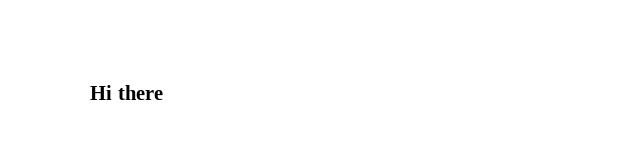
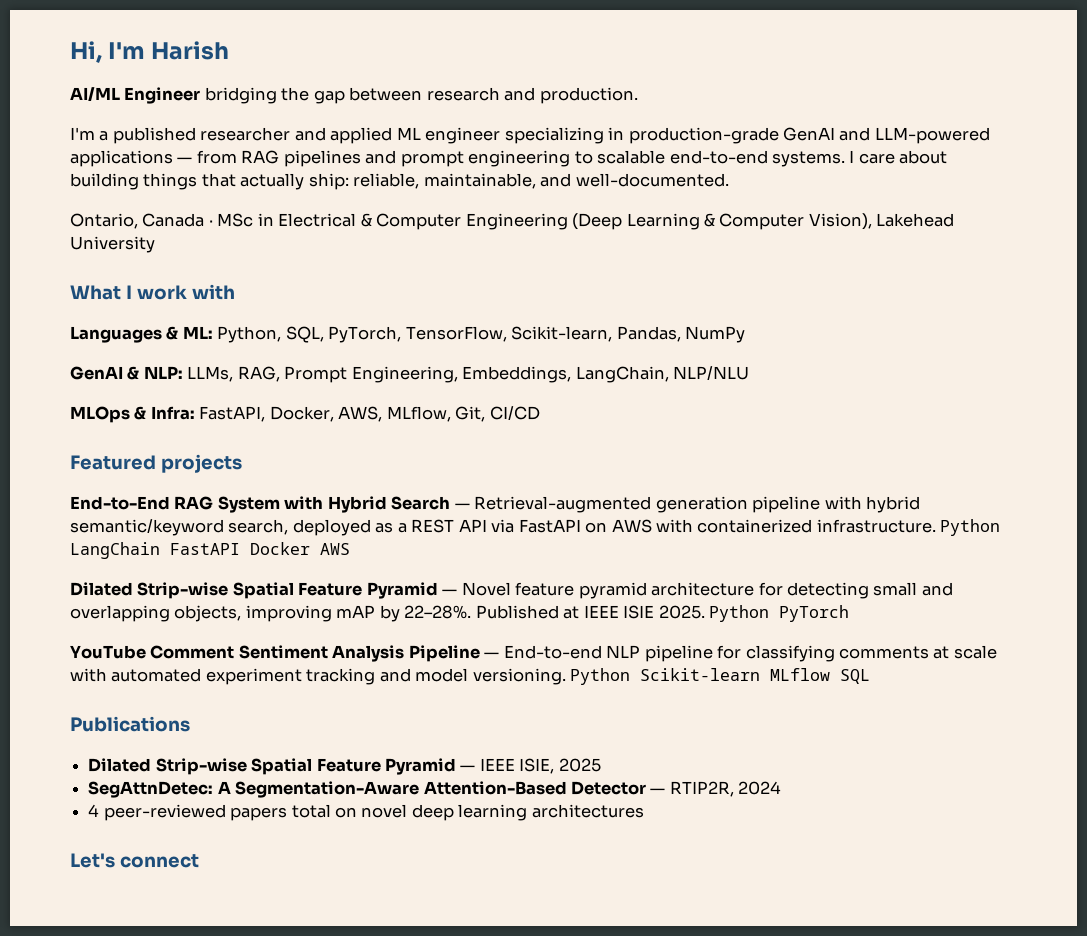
[90,85,163,100] Hi there -> [70,41,230,63] [70,87,638,104] [70,127,990,144] [70,150,948,167] [70,173,729,190] [70,213,955,230] [70,236,155,253] [70,284,235,300] [70,326,746,343] [70,366,750,383] [70,406,540,423] [70,454,242,473] [70,496,921,513] [70,519,1001,536] [70,542,350,559] [70,582,953,599] [70,605,850,622] [70,645,997,662] [70,668,871,685] [70,716,190,732] [88,758,601,775] [88,781,782,798] [88,804,644,821] [70,853,199,868] Hi, I'm Harish // AI/ML Engineer bridging the gap between research and production. // I'm a published researcher and applied ML engineer specializing in production-grade GenAI and LLM-powered applications — from RAG pipelines and prompt engineering to scalable end-to-end systems. I care about building things that actually ship: reliable, maintainable, and well-documented. // Ontario, Canada · MSc in Electrical & Computer Engineering (Deep Learning & Computer Vision), Lakehead University // What I work with // Languages & ML: Python, SQL, PyTorch, TensorFlow, Scikit-learn, Pandas, NumPy // GenAI & NLP: LLMs, RAG, Prompt Engineering, Embeddings, LangChain, NLP/NLU // MLOps & Infra: FastAPI, Docker, AWS, MLflow, Git, CI/CD // Featured projects // End-to-End RAG System with Hybrid Search — Retrieval-augmented generation pipeline with hybrid semantic/keyword search, deployed as a REST API via FastAPI on AWS with containerized infrastructure. Python LangChain FastAPI Docker AWS // Dilated Strip-wise Spatial Feature Pyramid — Novel feature pyramid architecture for detecting small and overlapping objects, improving mAP by 22–28%. Published at IEEE ISIE 2025. Python PyTorch // YouTube Comment Sentiment Analysis Pipeline — End-to-end NLP pipeline for classifying comments at scale with automated experiment tracking and model versioning. Python Scikit-learn MLflow SQL // Publications // Dilated Strip-wise Spatial Feature Pyramid — IEEE ISIE, 2025 // SegAttnDetec: A Segmentation-Aware Attention-Based Detector — RTIP2R, 2024 // 4 peer-reviewed papers total on novel deep learning architectures // Let's connect

